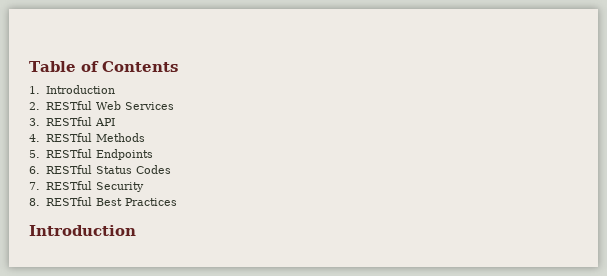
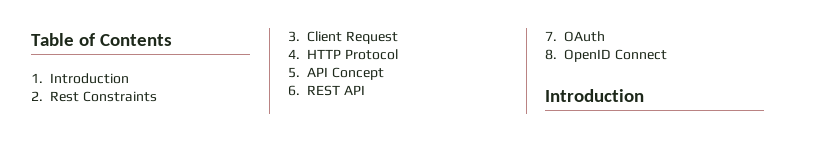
[45,101,174,110] [29,117,115,126] [29,133,145,142] [29,149,153,160] [29,165,171,174] [29,181,144,192] [29,197,177,206] RESTful Web Services // 3. RESTful API // 4. RESTful Methods // 5. RESTful Endpoints // 6. RESTful Status Codes // 7. RESTful Security // 8. RESTful Best Practices -> [50,91,157,102] [288,31,398,44] [288,49,398,60] [288,67,384,80] [288,85,365,96] [545,31,605,42] [545,49,667,62] Rest Constraints // 3. Client Request // 4. HTTP Protocol // 5. API Concept // 6. REST API // 7. OAuth // 8. OpenID Connect

